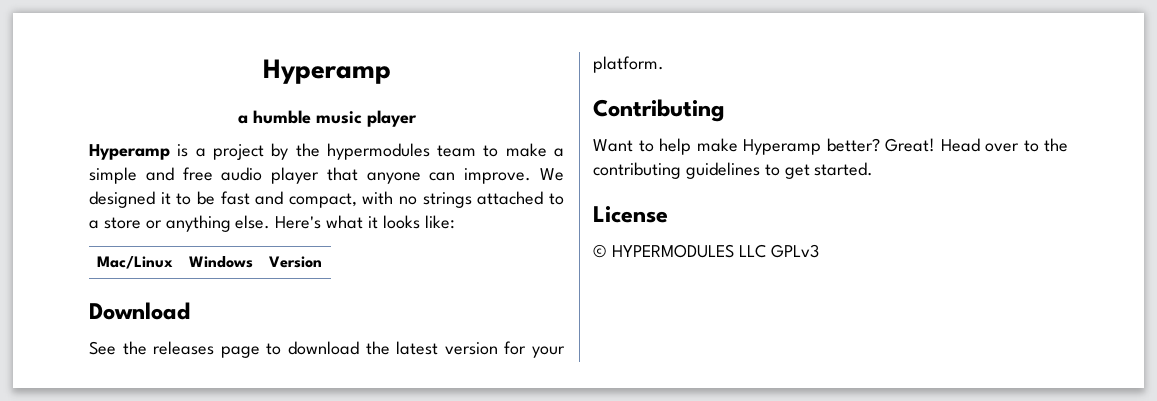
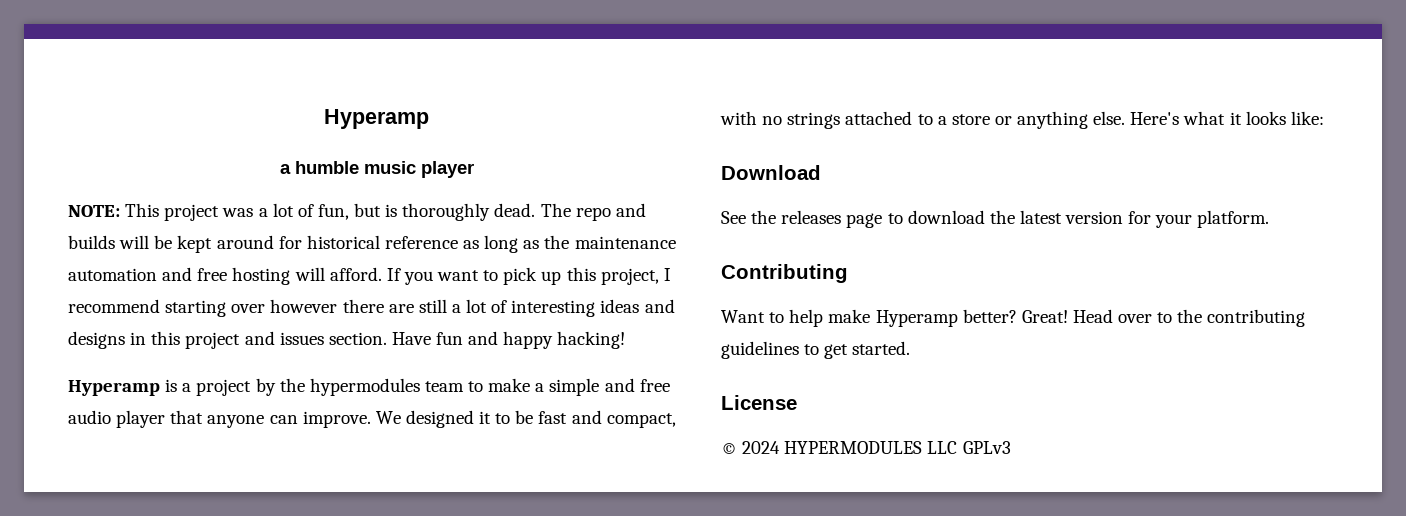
(417, 118) none -> [68,203,646,221] [68,235,676,253] [68,267,671,285] [68,299,675,317] [68,331,626,349] // NOTE: This project was a lot of fun, but is thoroughly dead. The repo and builds will be kept around for historical reference as long as the maintenance automation and free hosting will afford. If you want to pick up this project, I recommend starting over however there are still a lot of interesting ideas and designs in this project and issues section. Have fun and happy hacking!
[96,256,173,269] [188,256,253,268] [268,256,322,268] // Mac/Linux | Windows | Version -> (1324, 118) none
(607, 251) none -> [742,441,781,454] 2024

